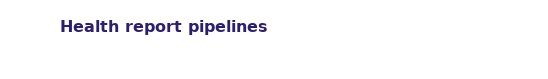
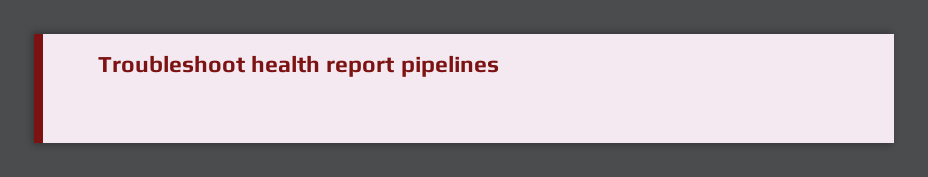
[60,20,119,32] Health -> [98,55,321,73] Troubleshoot health

